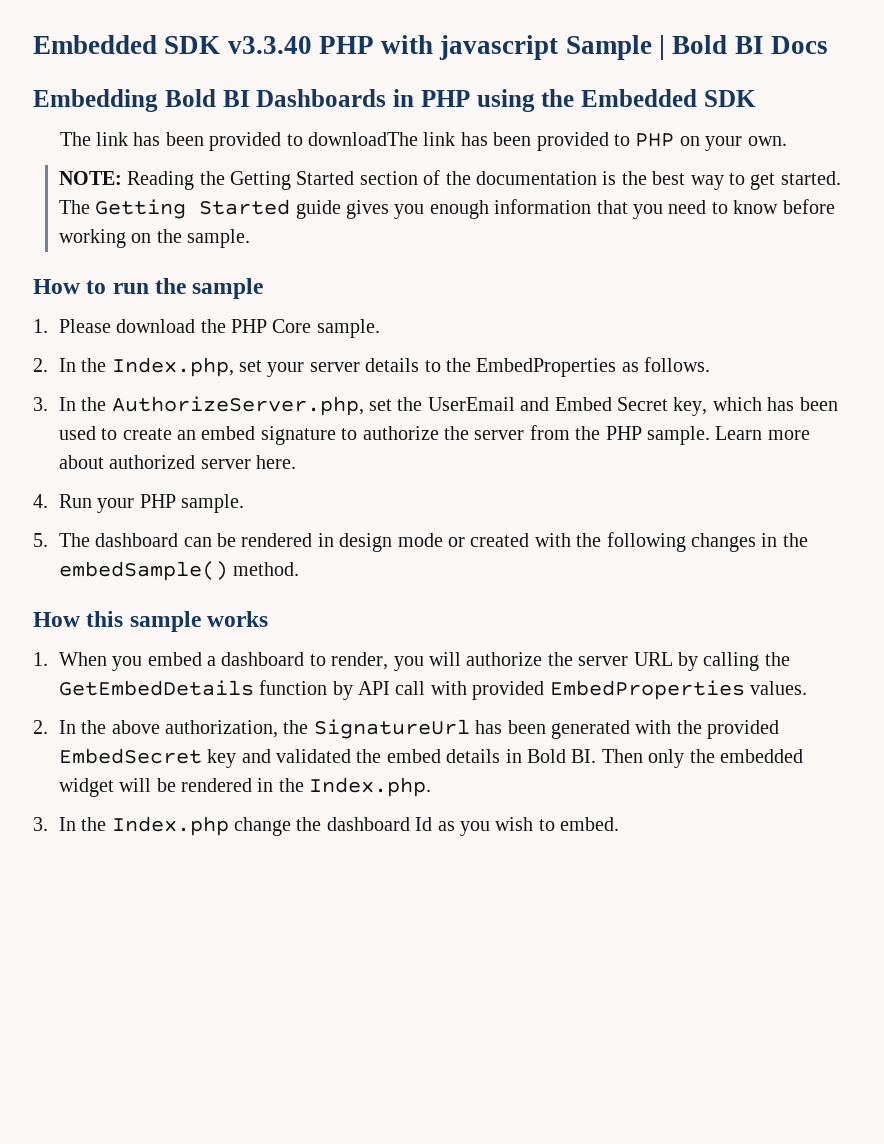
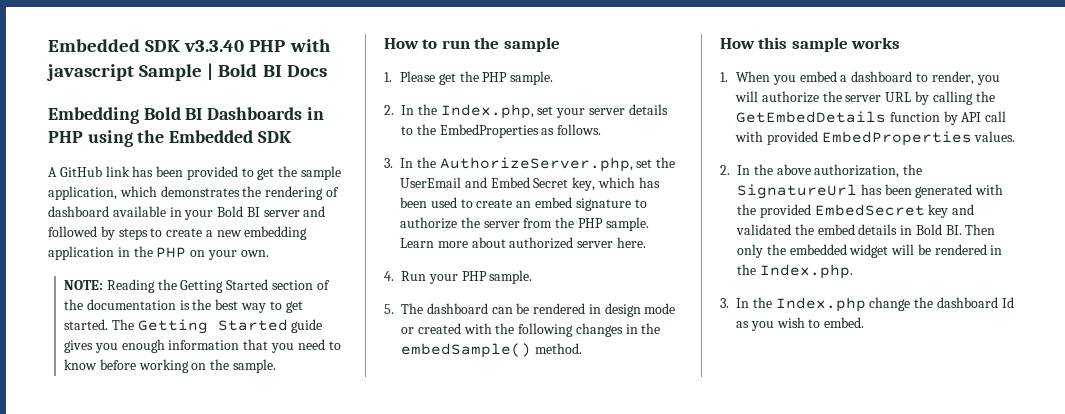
[59,132,631,151] The link has been provided to downloadThe link has been provided to -> [48,166,342,180] [48,186,339,200] [48,206,326,220] [48,226,308,240] [48,246,153,260] A GitHub link has been provided to get the sample application, which demonstrates the rendering of dashboard available in your Bold BI server and followed by steps to create a new embedding application in the
[116,319,312,333] download the PHP Core -> [438,71,508,85] get the PHP

